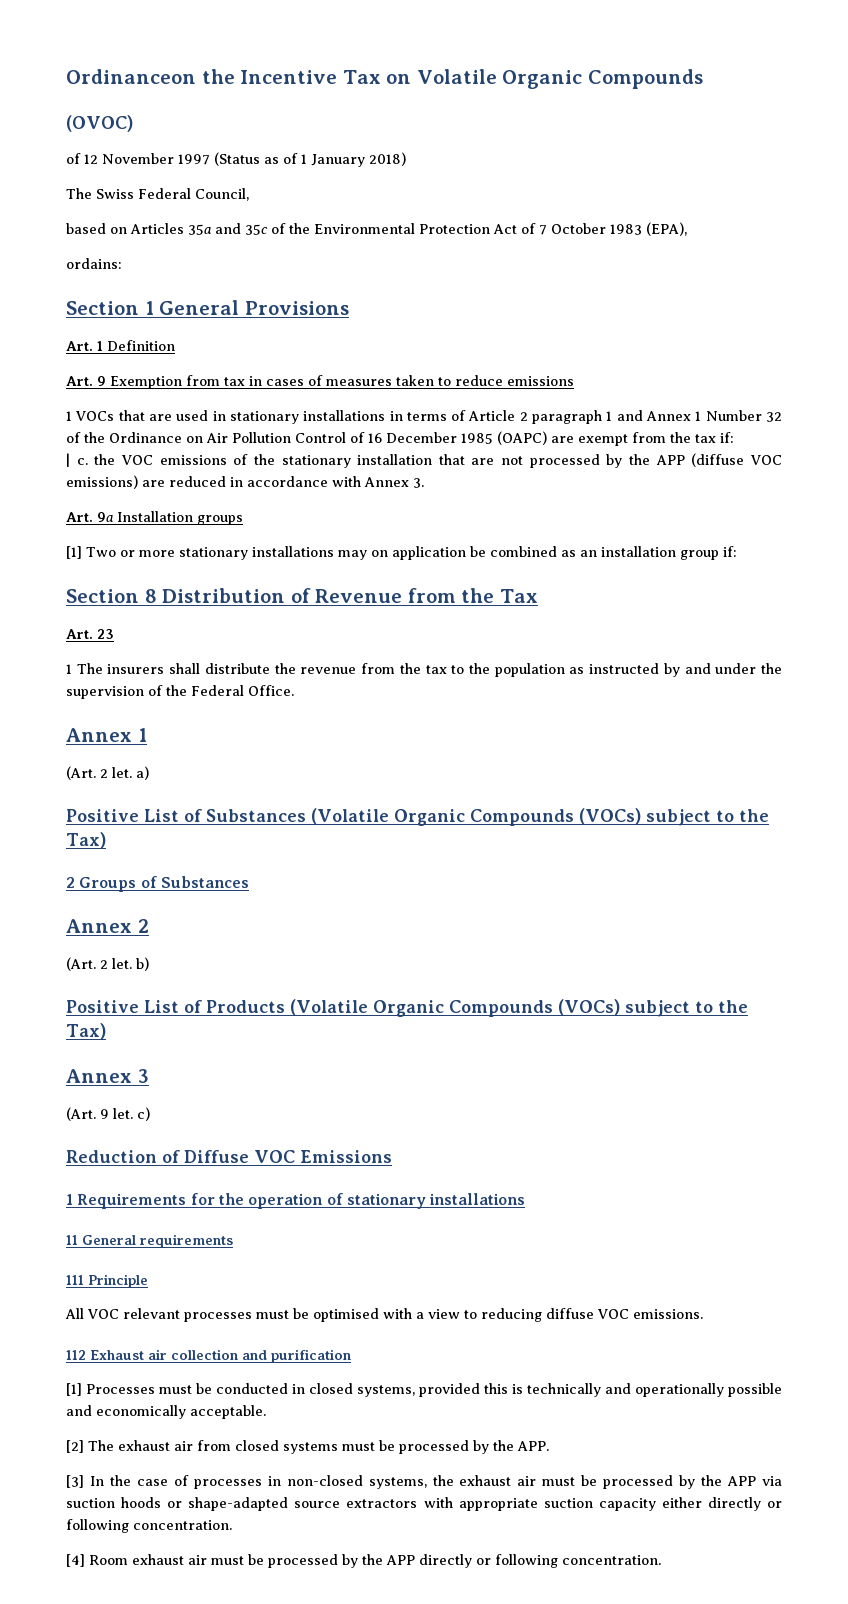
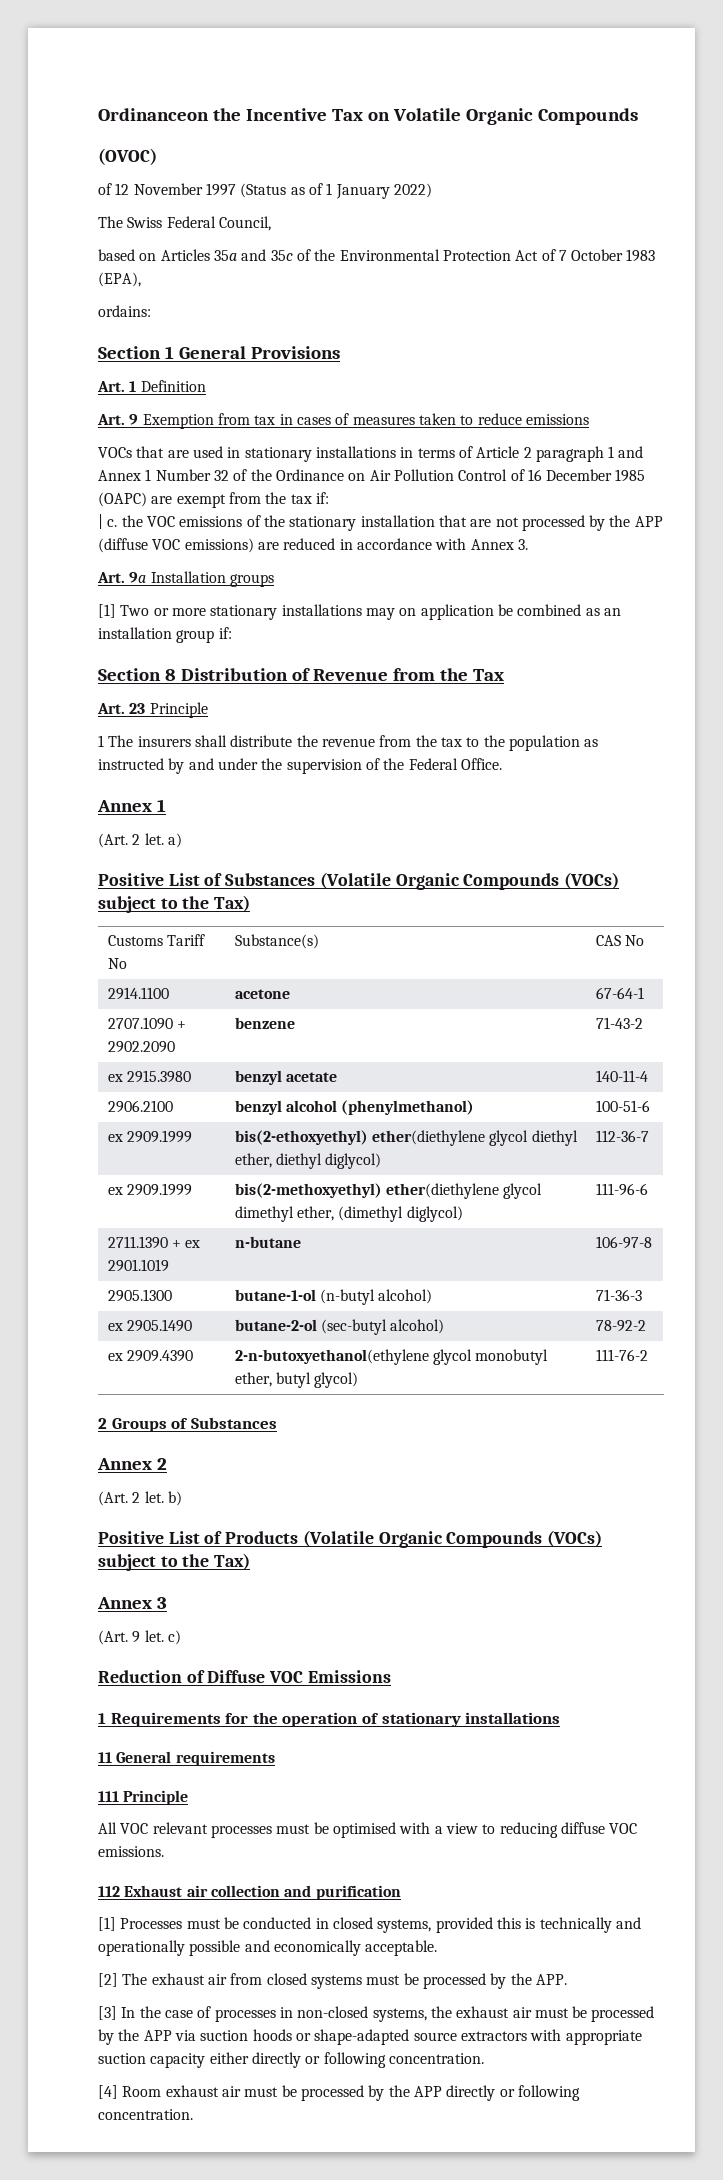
[369,152,406,166] 2018) -> [393,183,432,198] 2022)
[66,411,72,421] 1 -> (589, 419) none
(114, 634) none -> [149,702,208,718] Principle
(106, 840) none -> [107,934,206,946] [107,958,127,969] [234,934,319,949] [595,935,645,946] [107,987,169,1000] [234,989,290,999] [595,987,644,999] [107,1017,187,1030] [107,1041,175,1053] [234,1017,295,1029] [595,1017,643,1029] [107,1070,192,1083] [234,1070,338,1085] [595,1070,648,1082] [107,1100,173,1113] [234,1100,475,1115] [595,1100,650,1112] [107,1130,193,1143] [234,1130,578,1146] [234,1153,382,1169] [595,1130,649,1142] [107,1183,193,1196] [234,1183,543,1199] [234,1206,463,1222] [595,1183,648,1196] [107,1236,201,1249] [107,1259,169,1272] [234,1236,301,1248] [595,1236,652,1249] [107,1289,172,1302] [234,1289,433,1305] [595,1289,642,1301] [107,1319,193,1332] [234,1319,445,1335] [595,1320,646,1332] [107,1350,194,1362] [234,1349,549,1365] [234,1372,359,1388] [595,1349,648,1361] // Customs Tariff No | Substance(s) | CAS No // 2914.1100 | acetone | 67-64-1 // 2707.1090 + 2902.2090 | benzene | 71-43-2 // ex 2915.3980 | benzyl acetate | 140-11-4 // 2906.2100 | benzyl alcohol (phenylmethanol) | 100-51-6 // ex 2909.1999 | bis(2-ethoxyethyl) ether(diethylene glycol diethyl ether, diethyl diglycol) | 112-36-7 // ex 2909.1999 | bis(2-methoxyethyl) ether(diethylene glycol dimethyl ether, (dimethyl diglycol) | 111-96-6 // 2711.1390 + ex 2901.1019 | n-butane | 106-97-8 // 2905.1300 | butane-1-ol (n-butyl alcohol) | 71-36-3 // ex 2905.1490 | butane-2-ol (sec-butyl alcohol) | 78-92-2 // ex 2909.4390 | 2-n-butoxyethanol(ethylene glycol monobutyl ether, butyl glycol) | 111-76-2

